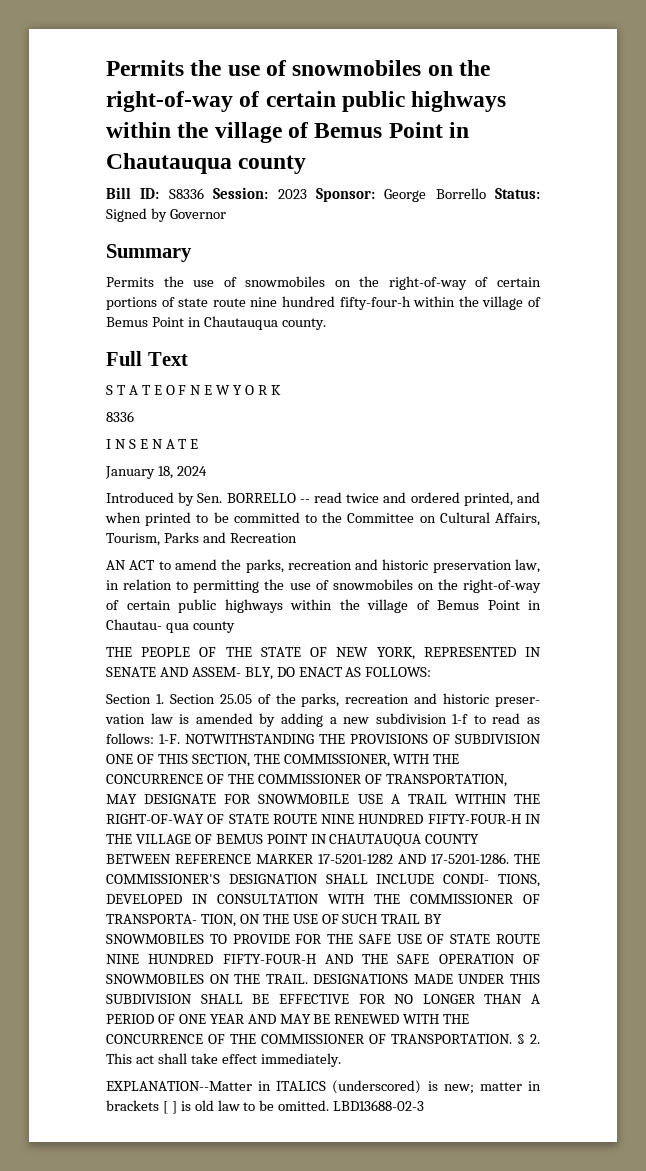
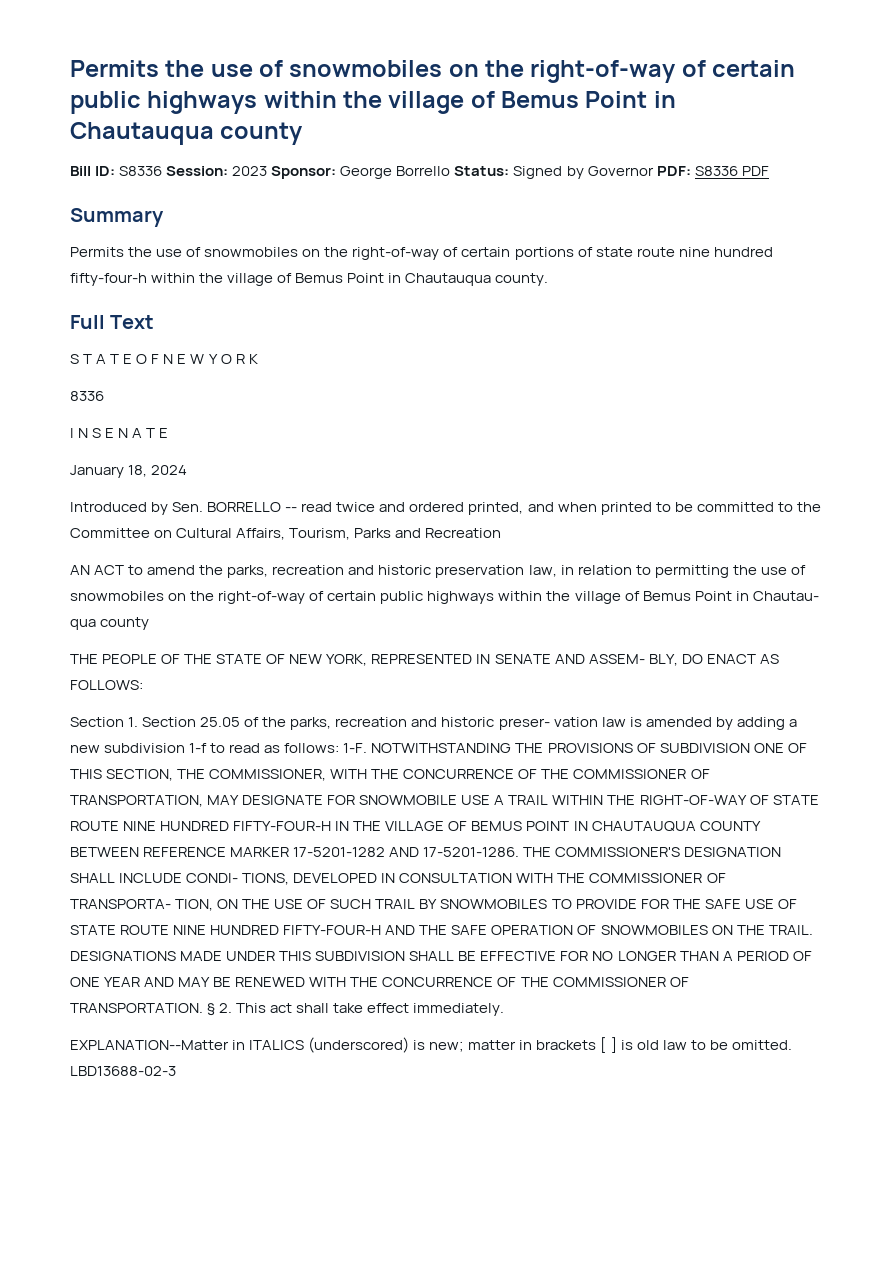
(226, 214) none -> [656,166,769,176] PDF: S8336 PDF

